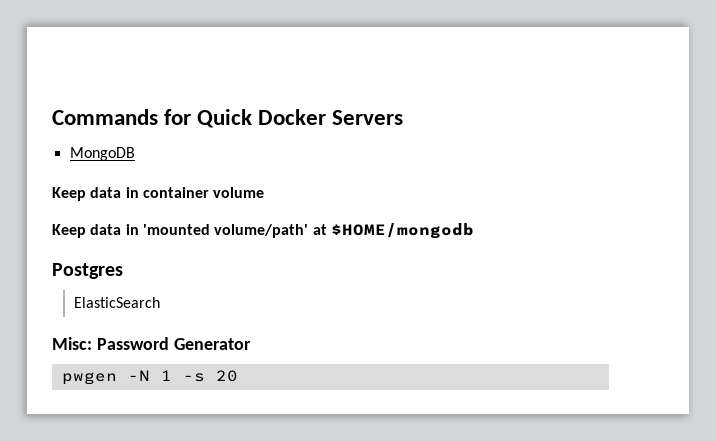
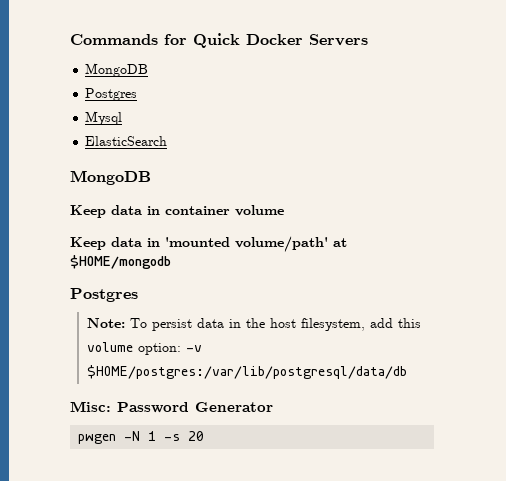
(135, 154) none -> [85,88,138,101] [85,111,123,125] [85,136,168,146] [70,170,151,185] // Postgres // Mysql // ElasticSearch // MongoDB
[74,297,161,308] ElasticSearch -> [86,318,421,331] [86,342,202,355] [86,365,407,379] Note: To persist data in the host filesystem, add this volume option: -v $HOME/postgres:/var/lib/postgresql/data/db

